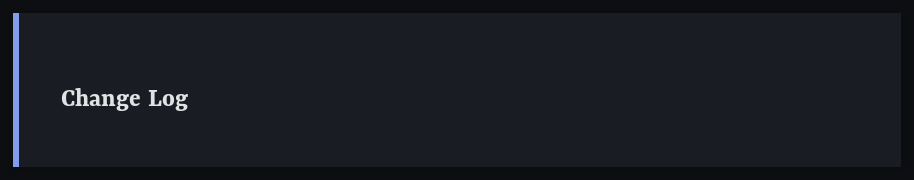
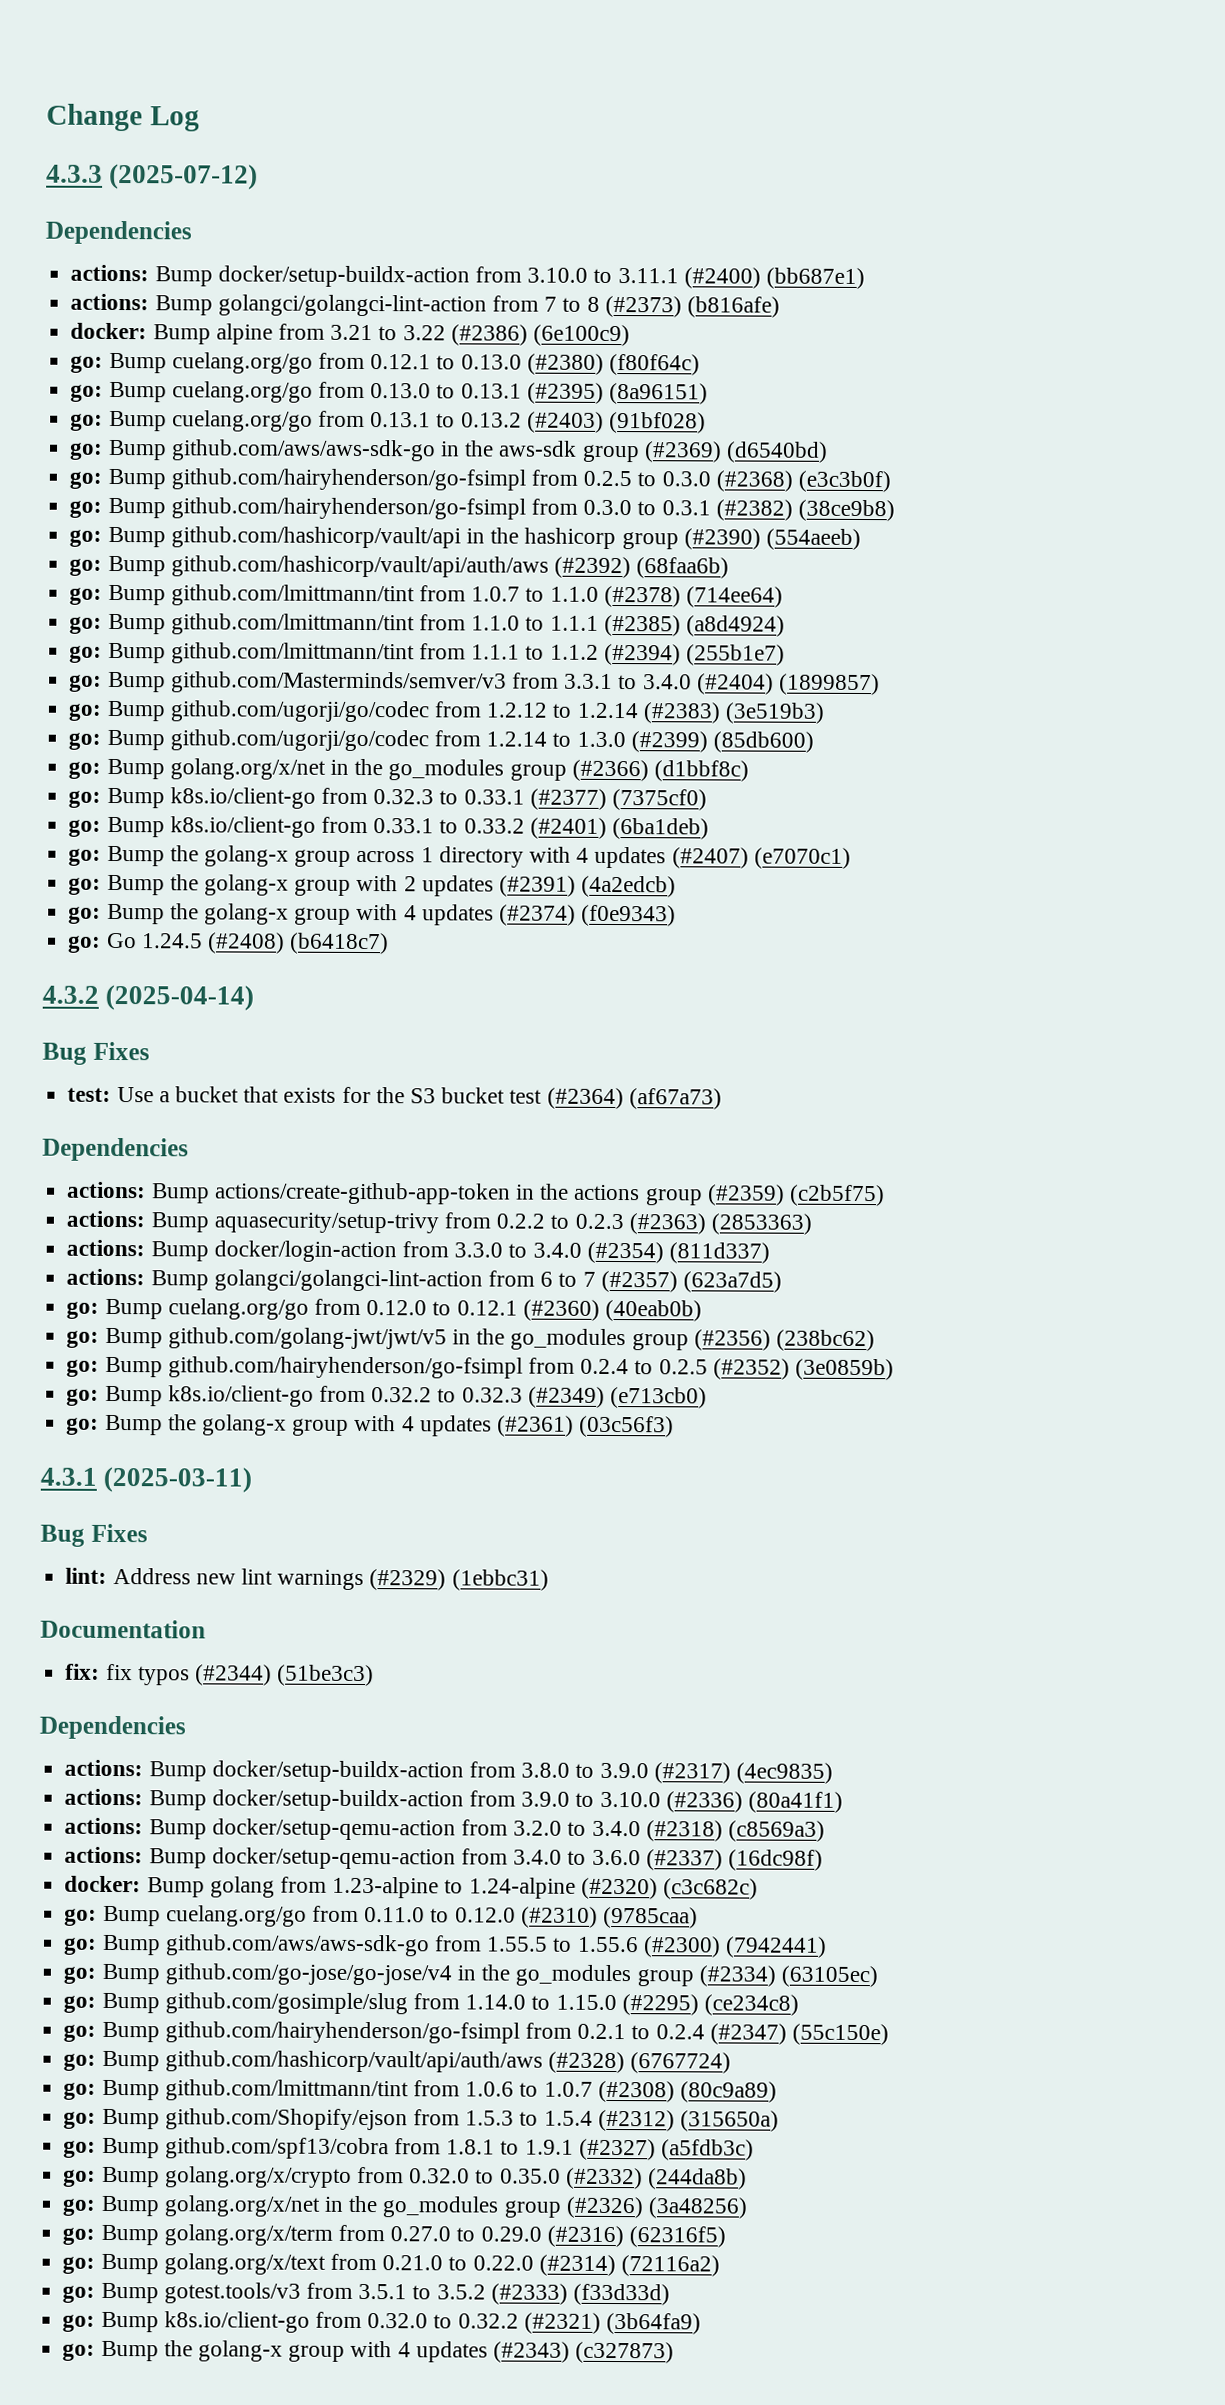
(189, 100) none -> [46,163,259,190] [45,220,192,245] [70,264,865,290] [70,293,780,318] [70,322,630,347] [70,352,700,376] [70,381,708,405] [70,410,706,434] [69,439,828,463] [69,468,891,493] [69,497,895,522] [69,526,861,550] [69,555,730,579] [69,584,783,608] [69,613,785,637] [69,642,785,666] [69,671,880,696] [68,700,825,724] [68,729,814,753] [68,758,749,782] [68,787,707,811] [68,816,709,840] [68,845,851,869] [68,874,677,898] [68,903,677,927] [67,932,390,955] [42,984,255,1011] [42,1041,150,1065] [67,1086,722,1110] [42,1137,189,1162] [67,1181,885,1207] [66,1210,812,1235] [66,1239,770,1264] [66,1268,782,1293] [66,1298,702,1322] [66,1327,875,1352] [66,1356,894,1381] [66,1385,707,1409] [66,1414,675,1438] [40,1466,253,1493] [40,1523,148,1547] [65,1567,549,1591] [40,1619,206,1639] [65,1663,375,1687] [39,1715,186,1740] [64,1759,833,1784] [64,1788,843,1813] [64,1817,825,1842] [64,1846,823,1871] [64,1875,758,1900] [64,1905,698,1929] [63,1934,827,1958] [63,1963,878,1988] [63,1992,799,2016] [63,2021,889,2046] [63,2050,732,2074] [63,2079,777,2103] [63,2108,779,2132] [63,2137,754,2161] [63,2166,747,2190] [62,2195,748,2219] [62,2224,726,2248] [62,2253,720,2277] [62,2282,670,2306] [62,2311,701,2335] [62,2340,675,2364] // 4.3.3 (2025-07-12) // Dependencies // actions: Bump docker/setup-buildx-action from 3.10.0 to 3.11.1 (#2400) (bb687e1) // actions: Bump golangci/golangci-lint-action from 7 to 8 (#2373) (b816afe) // docker: Bump alpine from 3.21 to 3.22 (#2386) (6e100c9) // go: Bump cuelang.org/go from 0.12.1 to 0.13.0 (#2380) (f80f64c) // go: Bump cuelang.org/go from 0.13.0 to 0.13.1 (#2395) (8a96151) // go: Bump cuelang.org/go from 0.13.1 to 0.13.2 (#2403) (91bf028) // go: Bump github.com/aws/aws-sdk-go in the aws-sdk group (#2369) (d6540bd) // go: Bump github.com/hairyhenderson/go-fsimpl from 0.2.5 to 0.3.0 (#2368) (e3c3b0f) // go: Bump github.com/hairyhenderson/go-fsimpl from 0.3.0 to 0.3.1 (#2382) (38ce9b8) // go: Bump github.com/hashicorp/vault/api in the hashicorp group (#2390) (554aeeb) // go: Bump github.com/hashicorp/vault/api/auth/aws (#2392) (68faa6b) // go: Bump github.com/lmittmann/tint from 1.0.7 to 1.1.0 (#2378) (714ee64) // go: Bump github.com/lmittmann/tint from 1.1.0 to 1.1.1 (#2385) (a8d4924) // go: Bump github.com/lmittmann/tint from 1.1.1 to 1.1.2 (#2394) (255b1e7) // go: Bump github.com/Masterminds/semver/v3 from 3.3.1 to 3.4.0 (#2404) (1899857) // go: Bump github.com/ugorji/go/codec from 1.2.12 to 1.2.14 (#2383) (3e519b3) // go: Bump github.com/ugorji/go/codec from 1.2.14 to 1.3.0 (#2399) (85db600) // go: Bump golang.org/x/net in the go_modules group (#2366) (d1bbf8c) // go: Bump k8s.io/client-go from 0.32.3 to 0.33.1 (#2377) (7375cf0) // go: Bump k8s.io/client-go from 0.33.1 to 0.33.2 (#2401) (6ba1deb) // go: Bump the golang-x group across 1 directory with 4 updates (#2407) (e7070c1) // go: Bump the golang-x group with 2 updates (#2391) (4a2edcb) // go: Bump the golang-x group with 4 updates (#2374) (f0e9343) // go: Go 1.24.5 (#2408) (b6418c7) // 4.3.2 (2025-04-14) // Bug Fixes // test: Use a bucket that exists for the S3 bucket test (#2364) (af67a73) // Dependencies // actions: Bump actions/create-github-app-token in the actions group (#2359) (c2b5f75) // actions: Bump aquasecurity/setup-trivy from 0.2.2 to 0.2.3 (#2363) (2853363) // actions: Bump docker/login-action from 3.3.0 to 3.4.0 (#2354) (811d337) // actions: Bump golangci/golangci-lint-action from 6 to 7 (#2357) (623a7d5) // go: Bump cuelang.org/go from 0.12.0 to 0.12.1 (#2360) (40eab0b) // go: Bump github.com/golang-jwt/jwt/v5 in the go_modules group (#2356) (238bc62) // go: Bump github.com/hairyhenderson/go-fsimpl from 0.2.4 to 0.2.5 (#2352) (3e0859b) // go: Bump k8s.io/client-go from 0.32.2 to 0.32.3 (#2349) (e713cb0) // go: Bump the golang-x group with 4 updates (#2361) (03c56f3) // 4.3.1 (2025-03-11) // Bug Fixes // lint: Address new lint warnings (#2329) (1ebbc31) // Documentation // fix: fix typos (#2344) (51be3c3) // Dependencies // actions: Bump docker/setup-buildx-action from 3.8.0 to 3.9.0 (#2317) (4ec9835) // actions: Bump docker/setup-buildx-action from 3.9.0 to 3.10.0 (#2336) (80a41f1) // actions: Bump docker/setup-qemu-action from 3.2.0 to 3.4.0 (#2318) (c8569a3) // actions: Bump docker/setup-qemu-action from 3.4.0 to 3.6.0 (#2337) (16dc98f) // docker: Bump golang from 1.23-alpine to 1.24-alpine (#2320) (c3c682c) // go: Bump cuelang.org/go from 0.11.0 to 0.12.0 (#2310) (9785caa) // go: Bump github.com/aws/aws-sdk-go from 1.55.5 to 1.55.6 (#2300) (7942441) // go: Bump github.com/go-jose/go-jose/v4 in the go_modules group (#2334) (63105ec) // go: Bump github.com/gosimple/slug from 1.14.0 to 1.15.0 (#2295) (ce234c8) // go: Bump github.com/hairyhenderson/go-fsimpl from 0.2.1 to 0.2.4 (#2347) (55c150e) // go: Bump github.com/hashicorp/vault/api/auth/aws (#2328) (6767724) // go: Bump github.com/lmittmann/tint from 1.0.6 to 1.0.7 (#2308) (80c9a89) // go: Bump github.com/Shopify/ejson from 1.5.3 to 1.5.4 (#2312) (315650a) // go: Bump github.com/spf13/cobra from 1.8.1 to 1.9.1 (#2327) (a5fdb3c) // go: Bump golang.org/x/crypto from 0.32.0 to 0.35.0 (#2332) (244da8b) // go: Bump golang.org/x/net in the go_modules group (#2326) (3a48256) // go: Bump golang.org/x/term from 0.27.0 to 0.29.0 (#2316) (62316f5) // go: Bump golang.org/x/text from 0.21.0 to 0.22.0 (#2314) (72116a2) // go: Bump gotest.tools/v3 from 3.5.1 to 3.5.2 (#2333) (f33d33d) // go: Bump k8s.io/client-go from 0.32.0 to 0.32.2 (#2321) (3b64fa9) // go: Bump the golang-x group with 4 updates (#2343) (c327873)

